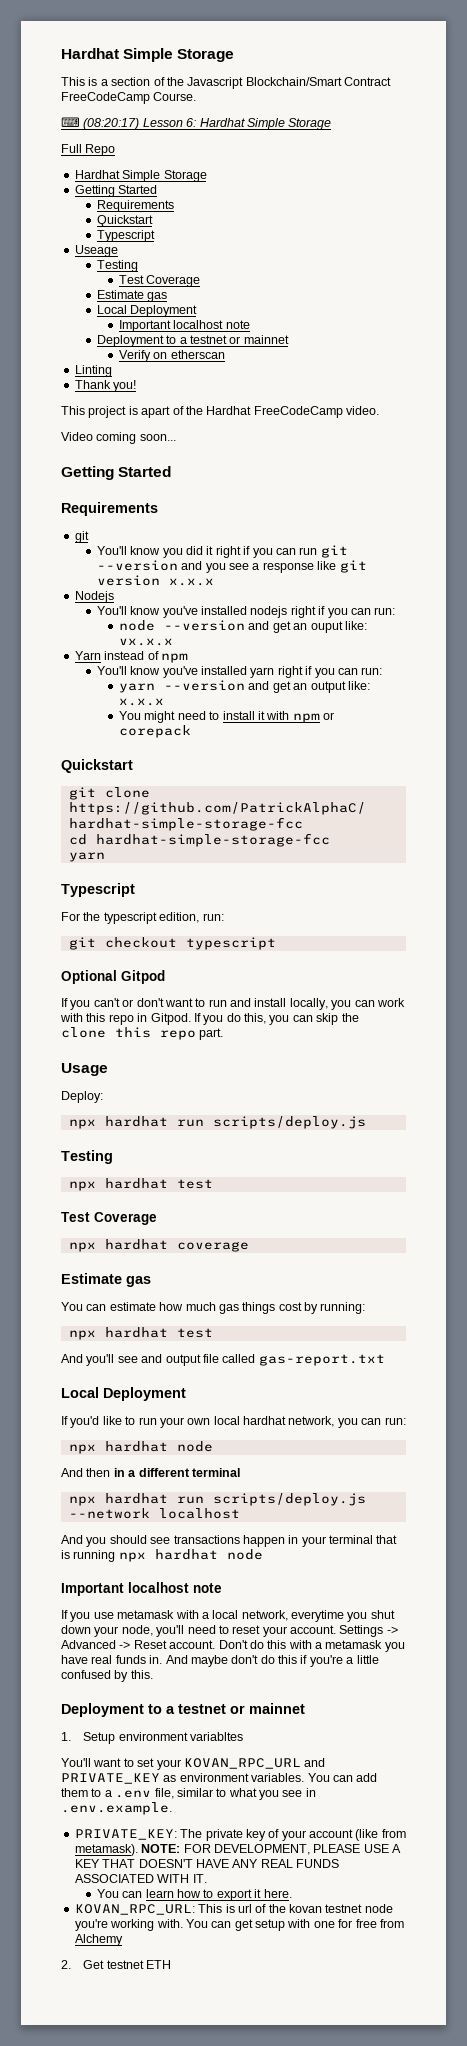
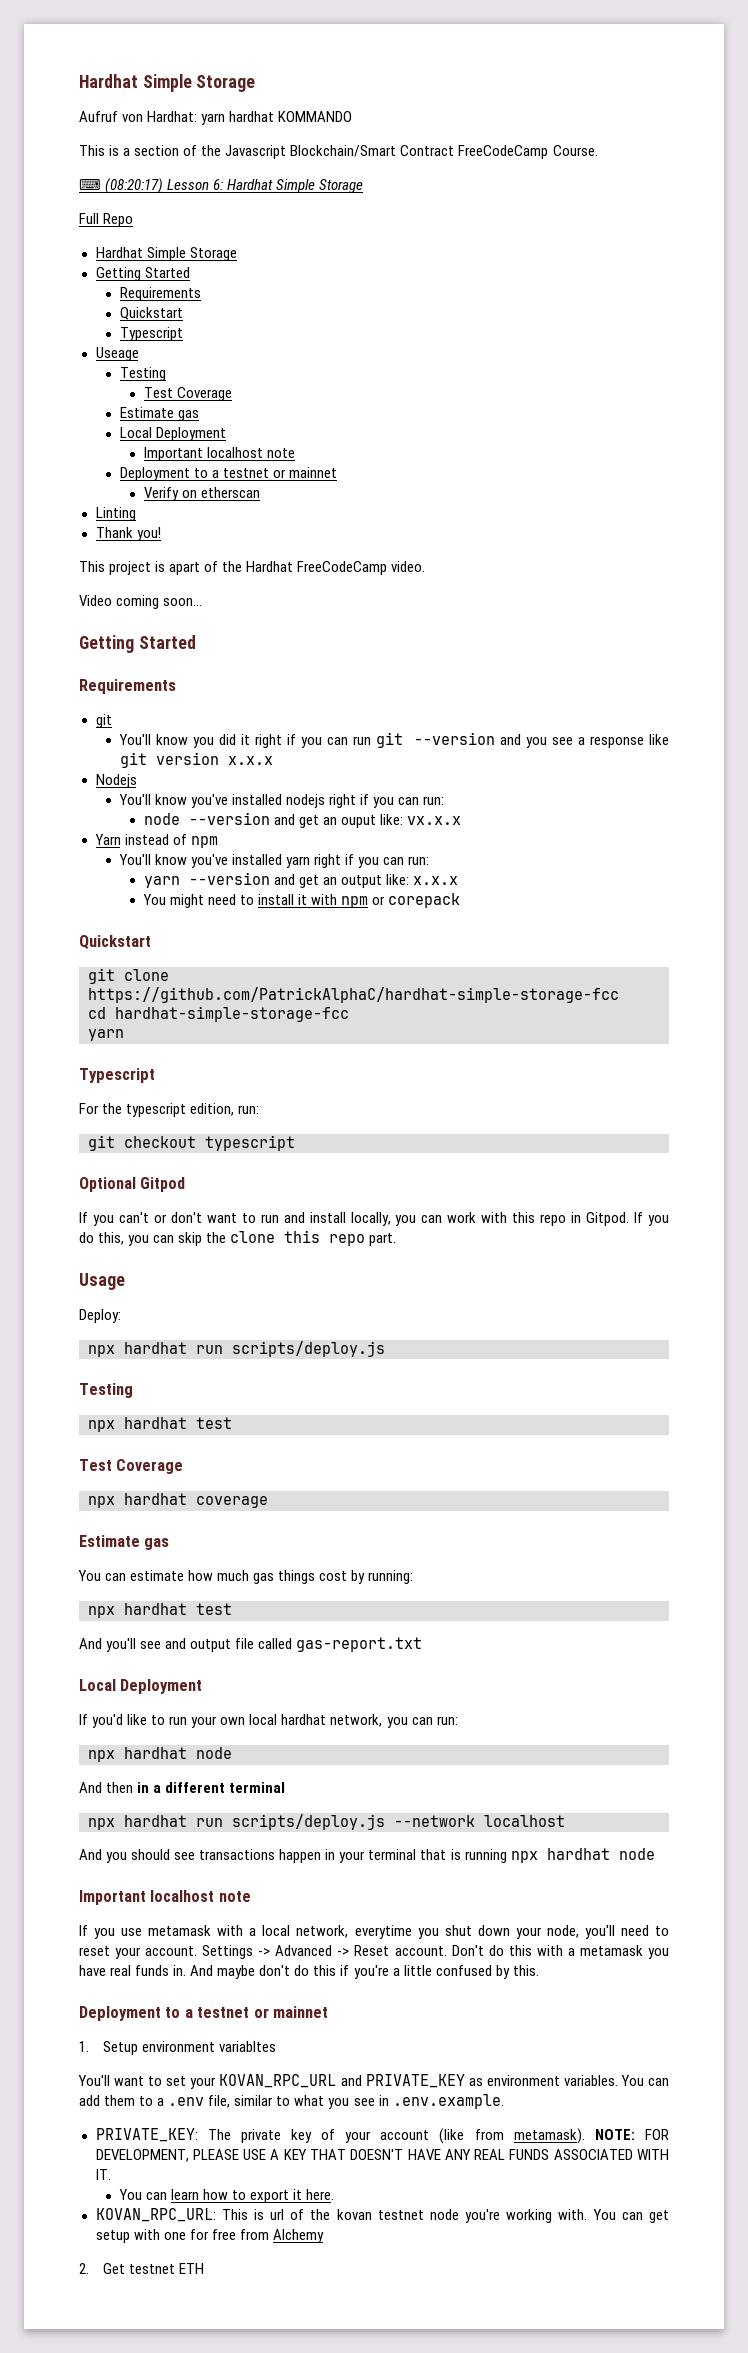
[61,48,235,62] Hardhat Simple Storage -> [79,74,256,92] [79,111,353,125] Hardhat Simple Storage // Aufruf von Hardhat: yarn hardhat KOMMANDO

